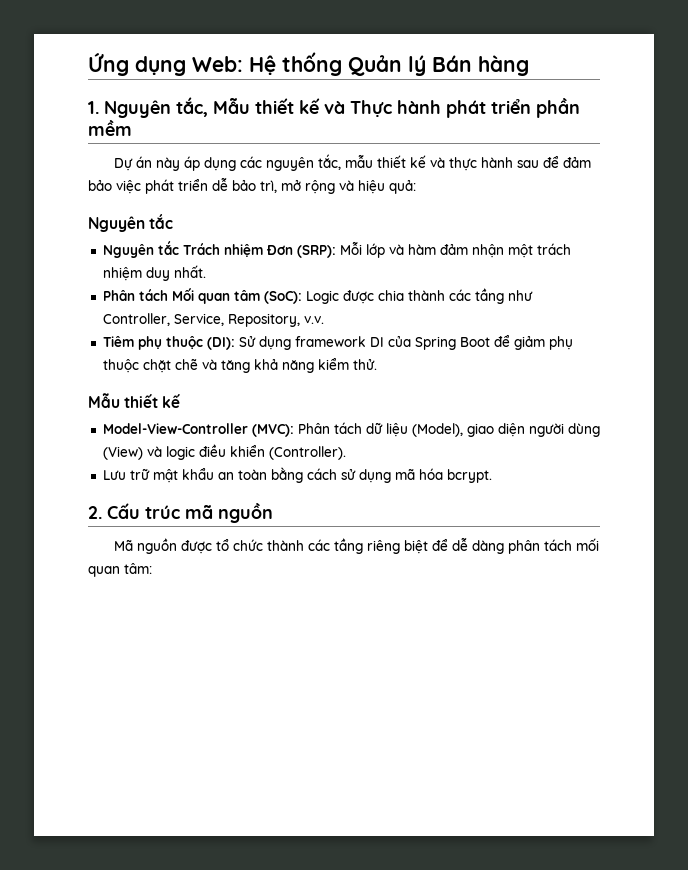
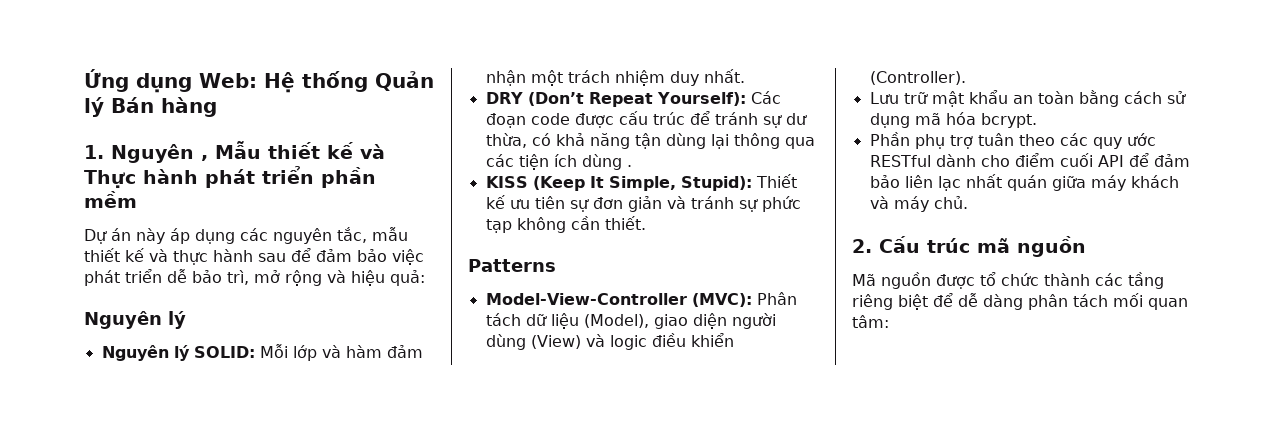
[176,97,208,117] tắc, -> [201,155,208,161] ,
[149,214,174,229] [102,241,336,258] tắc // Nguyên tắc Trách nhiệm Đơn (SRP): -> [168,311,186,329] [101,345,255,361] lý // Nguyên lý SOLID:
[102,288,533,304] [102,313,324,327] [102,334,573,350] [102,357,377,373] [88,393,181,408] Phân tách Mối quan tâm (SoC): Logic được chia thành các tầng như Controller, Service, Repository, v.v. // Tiêm phụ thuộc (DI): Sử dụng framework DI của Spring Boot để giảm phụ thuộc chặt chẽ và tăng khả năng kiểm thử. // Mẫu thiết kế -> [485,91,781,107] [485,111,807,128] [485,133,815,149] [485,154,632,170] [485,174,797,191] [485,195,801,212] [485,216,646,233] [468,259,556,272] DRY (Don’t Repeat Yourself): Các đoạn code được cấu trúc để tránh sự dư thừa, có khả năng tận dùng lại thông qua các tiện ích dùng . // KISS (Keep It Simple, Stupid): Thiết kế ưu tiên sự đơn giản và tránh sự phức tạp không cần thiết. // Patterns
(492, 476) none -> [869,132,1156,149] [869,153,1190,167] [869,174,1179,191] [869,196,968,212] // Phần phụ trợ tuân theo các quy ước RESTful dành cho điểm cuối API để đảm bảo liên lạc nhất quán giữa máy khách và máy chủ.

